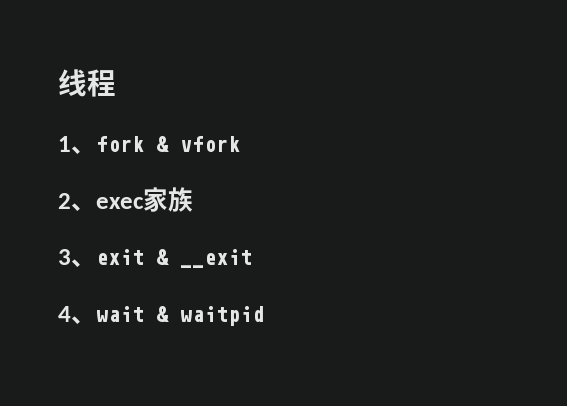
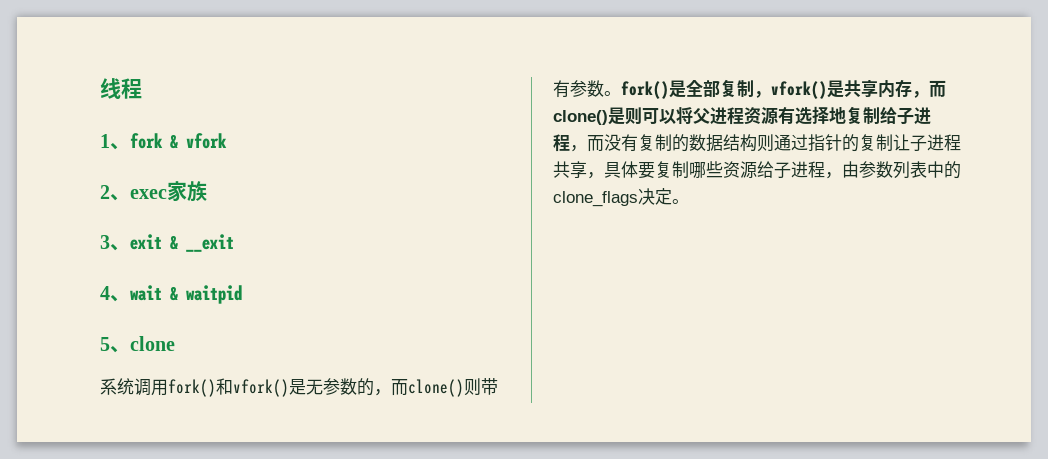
(264, 316) none -> [100,336,175,353] [100,378,498,397] [553,79,946,99] [553,106,931,125] [553,134,961,152] [553,161,961,179] [553,188,689,207] // 5、clone // 系统调用fork()和vfork()是无参数的，而clone()则带有参数。fork()是全部复制，vfork()是共享内存，而clone()是则可以将父进程资源有选择地复制给子进程，而没有复制的数据结构则通过指针的复制让子进程共享，具体要复制哪些资源给子进程，由参数列表中的clone_flags决定。

